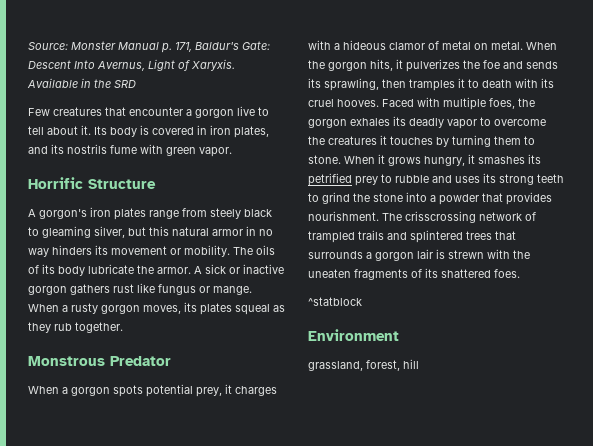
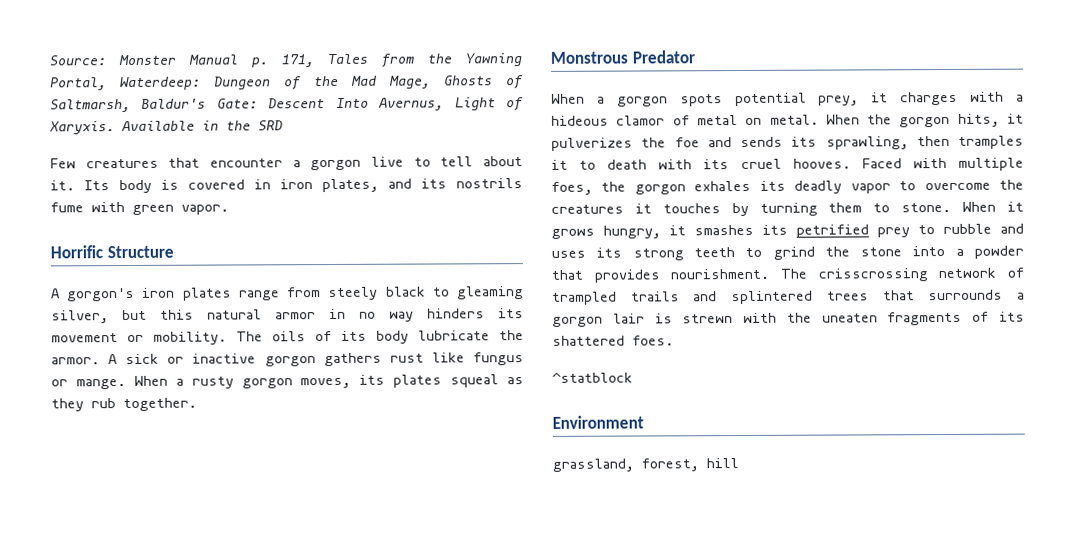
(192, 47) none -> [327,53,522,68] [50,75,524,91] [50,98,131,113] Tales from the Yawning Portal, Waterdeep: Dungeon of the Mad Mage, Ghosts of Saltmarsh,

